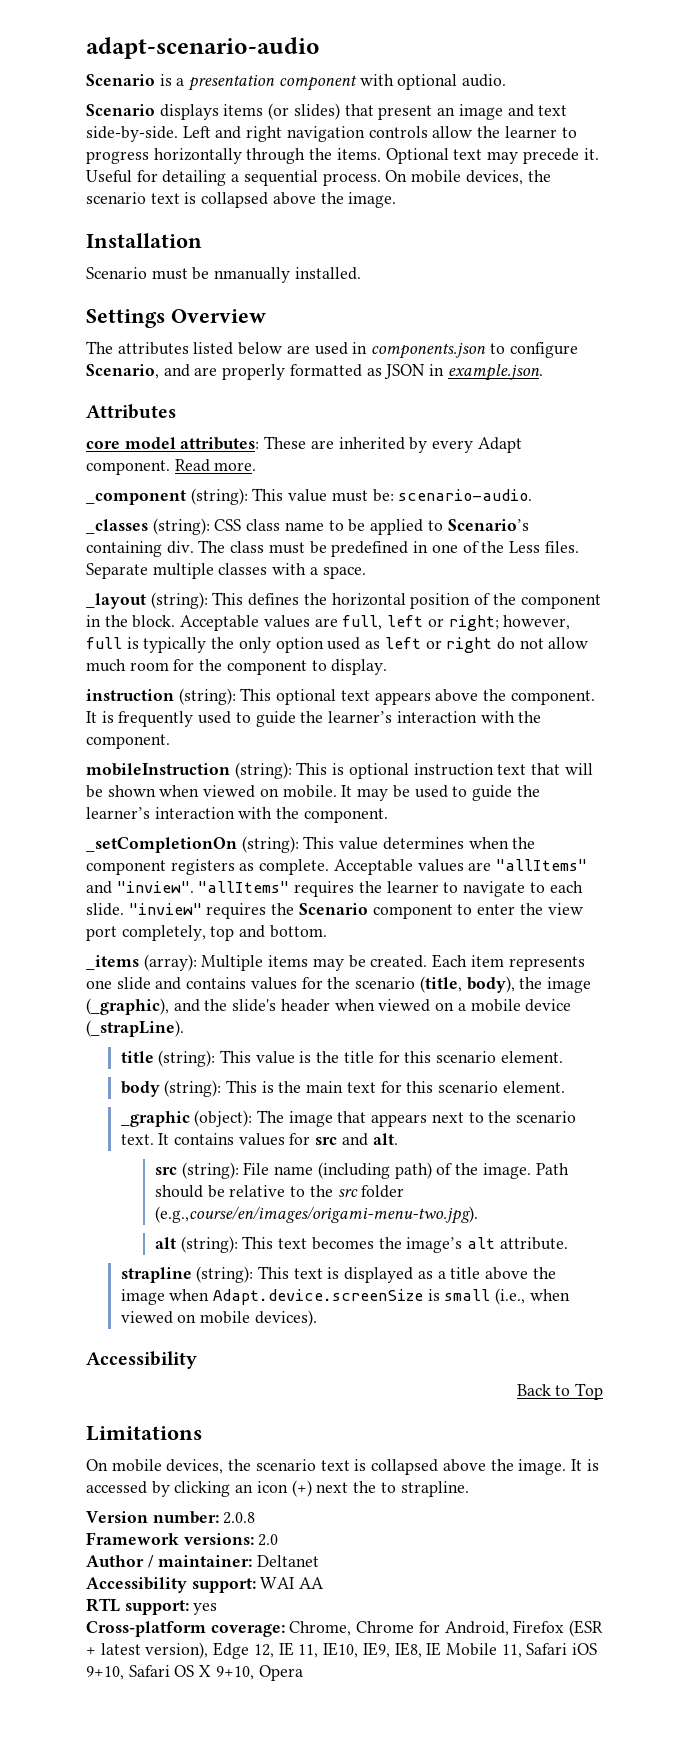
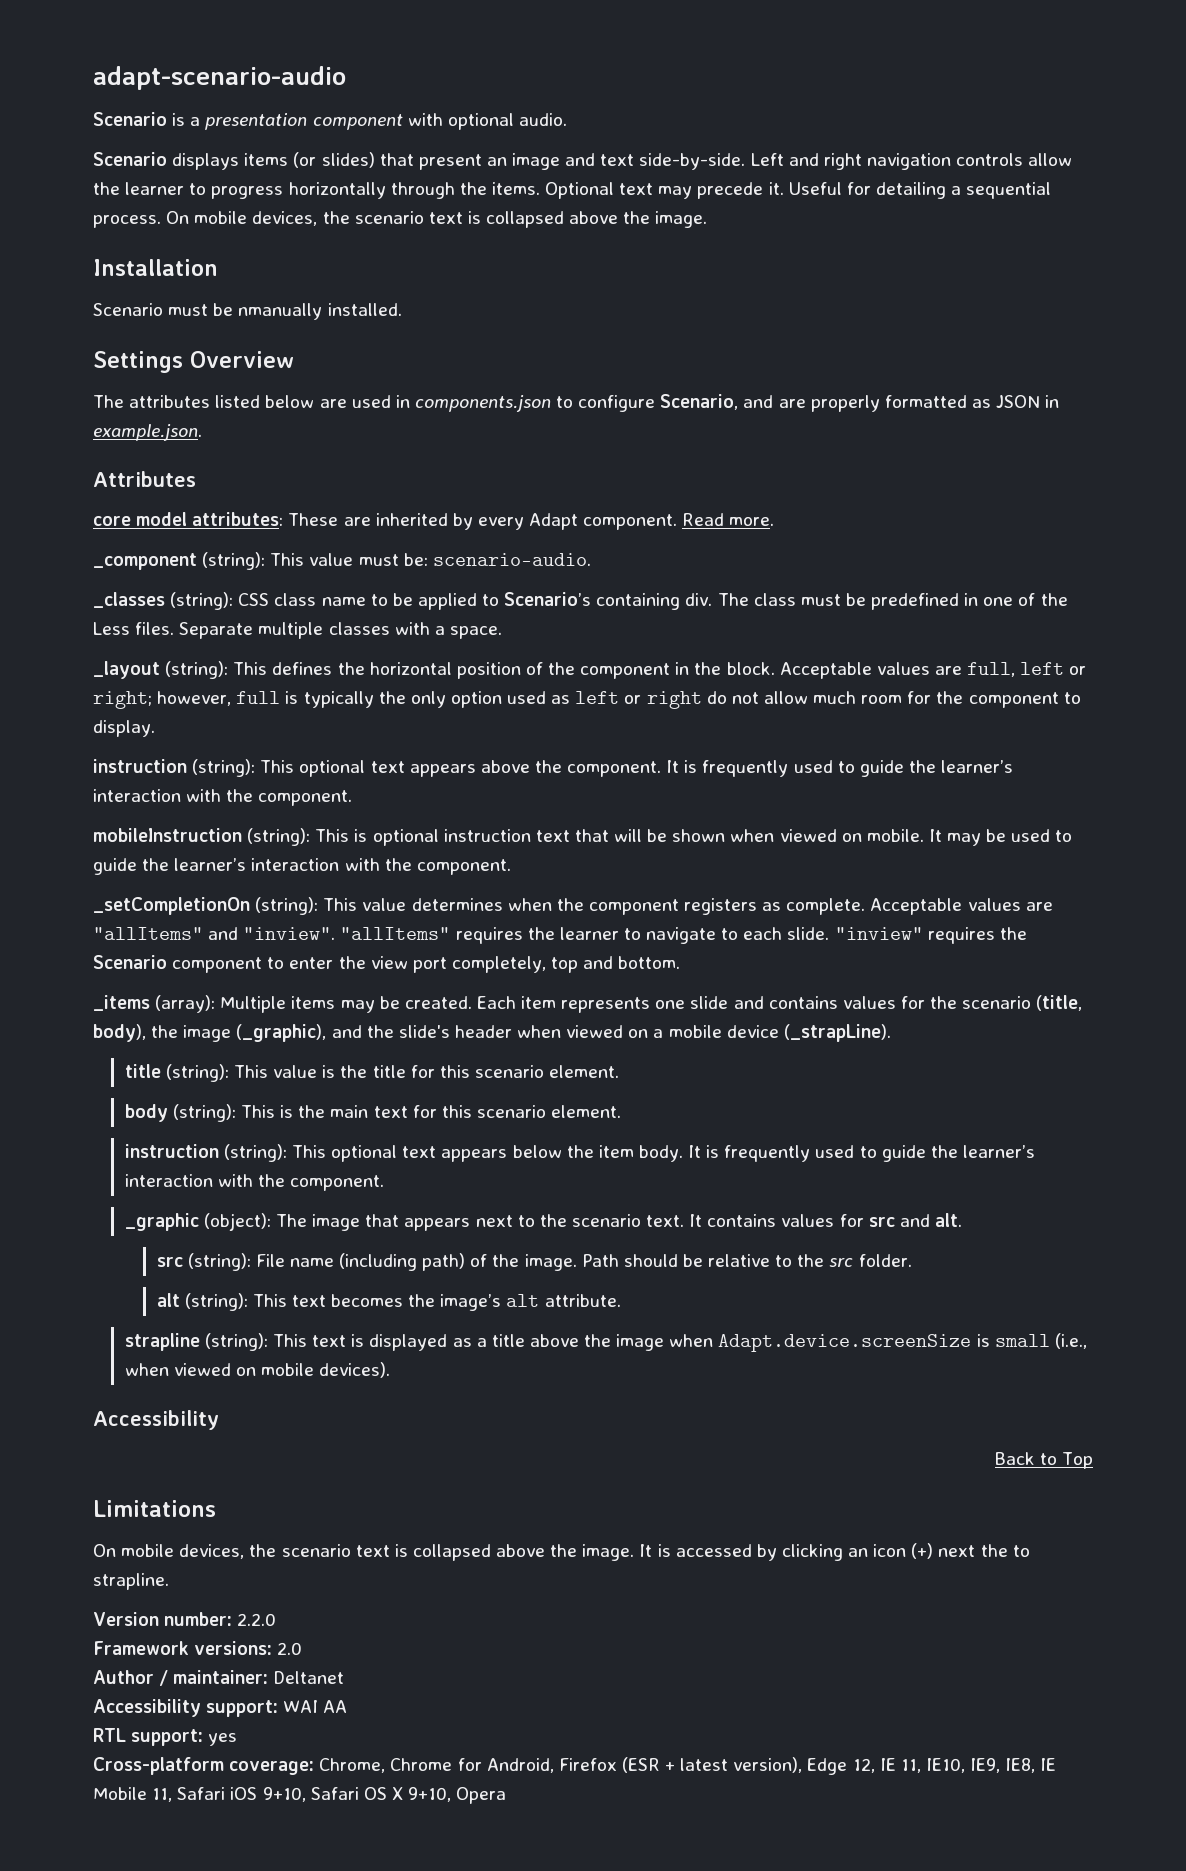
(565, 1087) none -> [124,1144,1035,1162] [124,1174,385,1191] // instruction (string): This optional text appears below the item body. It is frequently used to guide the learner’s interaction with the component.
[361,1185,405,1198] [155,1206,479,1224] folder (e.g.,course/en/images/origami-menu-two.jpg). -> [858,1254,912,1267] folder.
[223,1512,256,1524] 2.0.8 -> [237,1613,277,1626] 2.2.0

